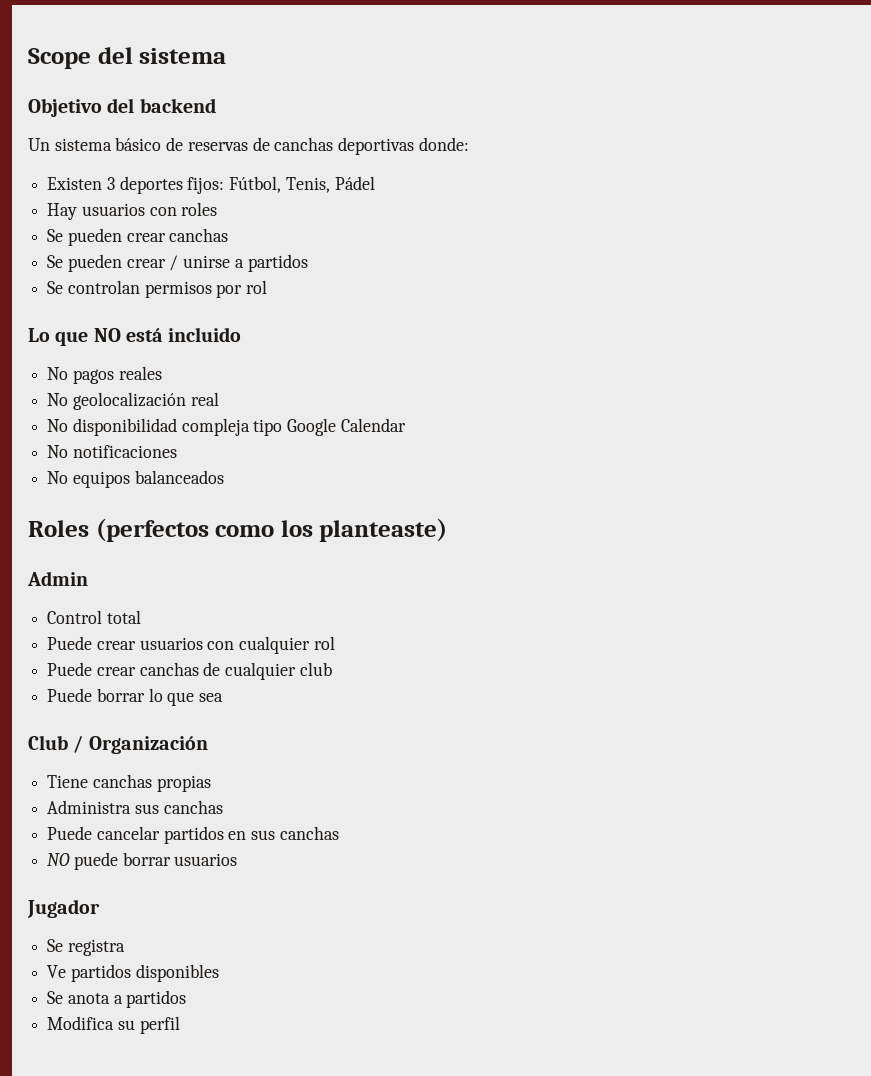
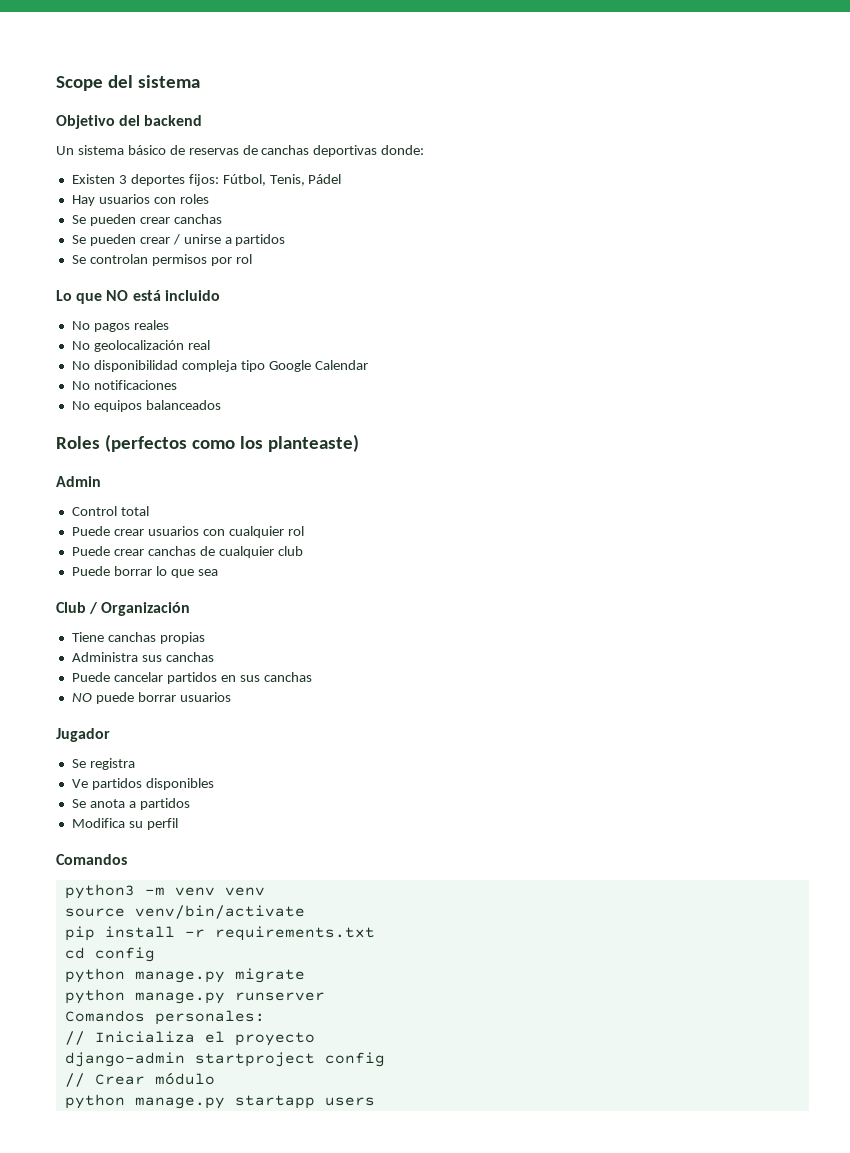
(180, 1025) none -> [56,854,127,865] [64,884,265,899] [64,905,305,919] [64,926,375,941] [64,947,155,962] [64,968,305,983] [64,989,325,1004] [64,1010,265,1025] [64,1031,315,1046] [64,1052,385,1067] [64,1072,215,1087] [64,1094,375,1109] // Comandos // python3 -m venv venv // source venv/bin/activate // pip install -r requirements.txt // cd config // python manage.py migrate // python manage.py runserver // Comandos personales: // // Inicializa el proyecto // django-admin startproject config // // Crear módulo // python manage.py startapp users

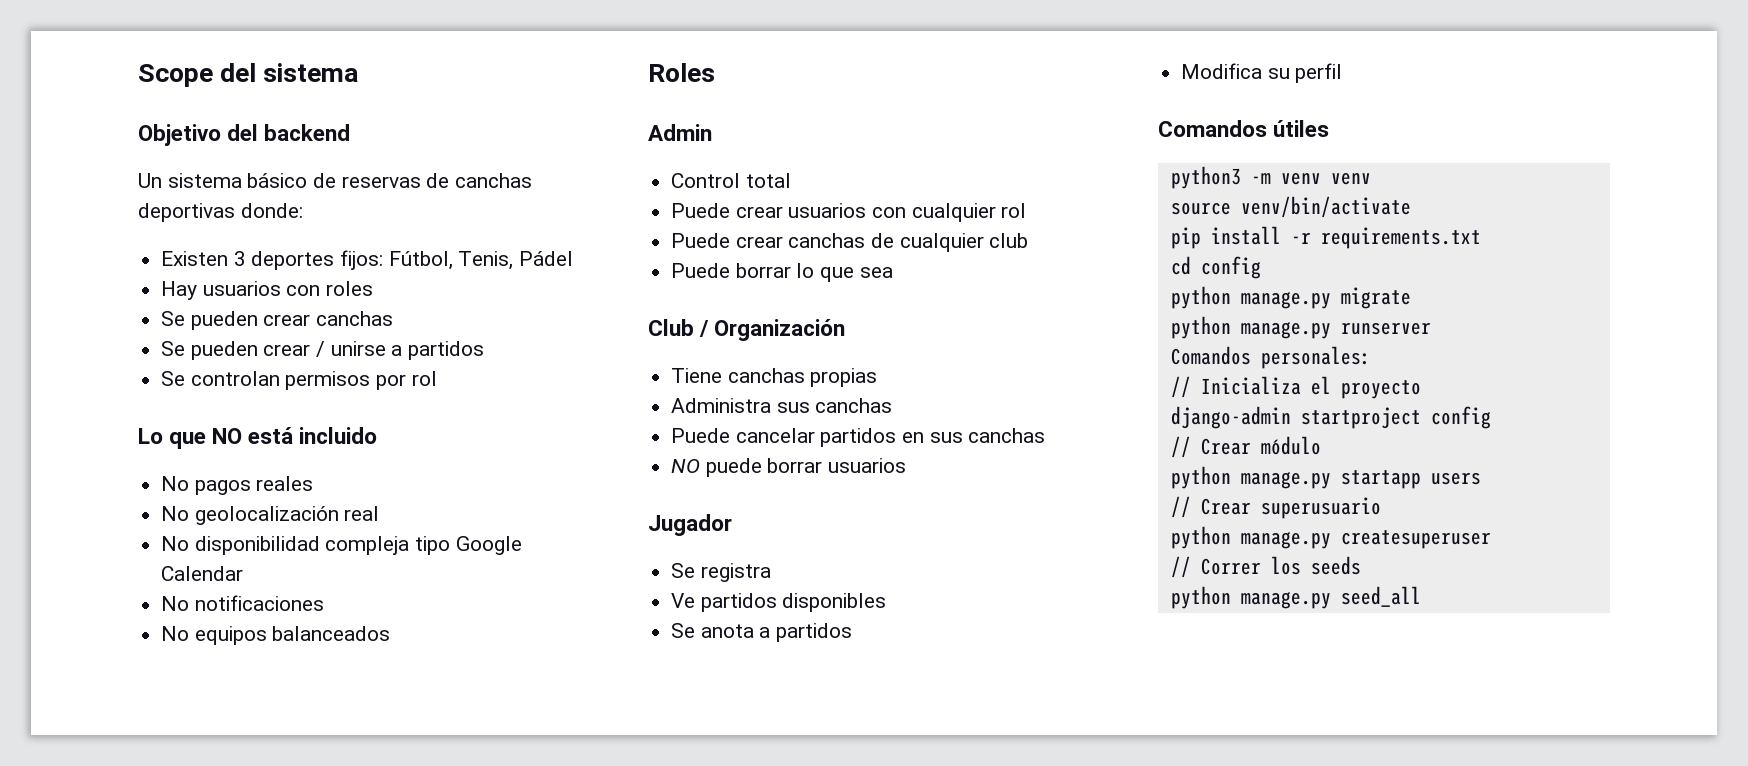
[104,434,359,452] (perfectos como los planteaste) -> (715, 72) none
(127, 859) none -> [1273,120,1330,137] útiles
(375, 1101) none -> [1170,496,1381,519] [1170,526,1491,549] [1170,556,1361,578] [1170,586,1421,609] // // Crear superusuario // python manage.py createsuperuser // // Correr los seeds // python manage.py seed_all

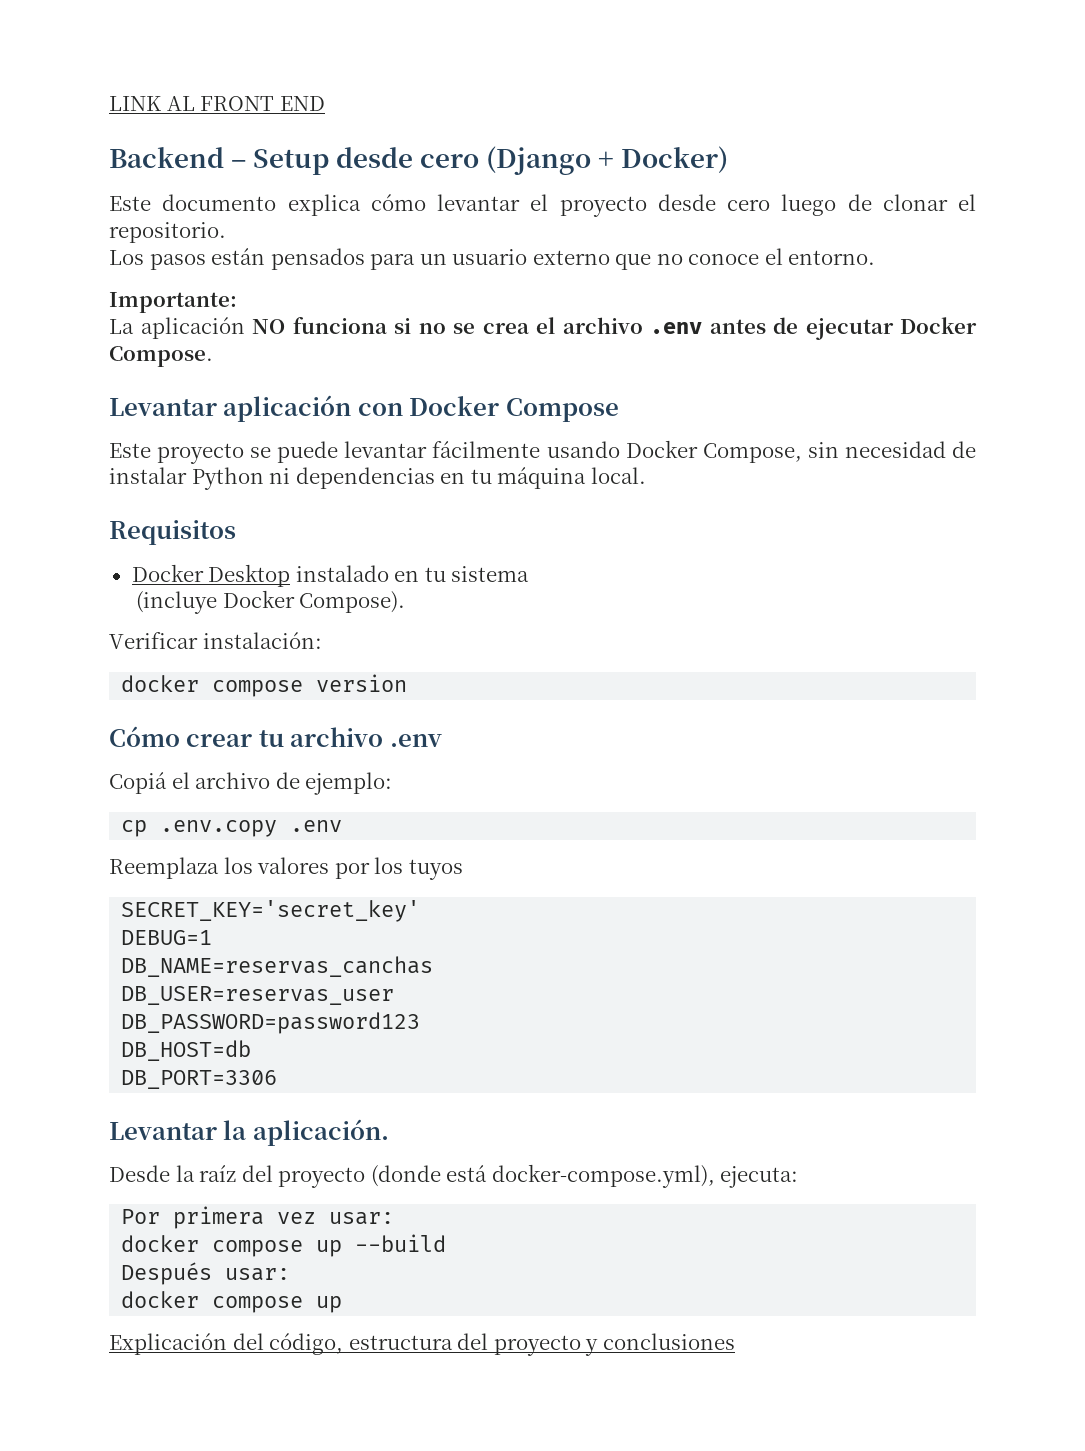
[138,63,359,87] [138,124,351,146] [138,173,533,188] [138,203,303,222] [161,250,574,270] [161,281,374,300] [161,311,394,330] [161,341,485,360] [161,371,437,390] [138,427,378,449] [161,476,314,495] [161,506,380,525] [161,536,522,555] [161,566,244,581] [161,595,324,611] [161,626,391,645] [648,63,715,82] [648,124,712,141] [671,173,791,188] [671,203,1027,222] [671,233,1029,252] [671,263,893,282] [648,319,846,341] [671,368,878,387] [671,398,893,413] [671,428,1046,447] [671,458,907,477] [648,514,732,536] [671,563,771,582] [671,593,887,612] [671,623,853,642] [1181,63,1343,83] [1158,120,1330,137] [1170,166,1371,189] [1170,196,1411,218] [1170,226,1481,249] [1170,256,1261,279] [1170,286,1411,309] [1170,316,1431,339] [1170,346,1371,369] [1170,376,1421,399] [1170,406,1491,429] [1170,436,1321,458] [1170,466,1481,489] [1170,496,1381,519] [1170,526,1491,549] [1170,556,1361,578] [1170,586,1421,609] Scope del sistema // Objetivo del backend // Un sistema básico de reservas de canchas deportivas donde: // Existen 3 deportes fijos: Fútbol, Tenis, Pádel // Hay usuarios con roles // Se pueden crear canchas // Se pueden crear / unirse a partidos // Se controlan permisos por rol // Lo que NO está incluido // No pagos reales // No geolocalización real // No disponibilidad compleja tipo Google Calendar // No notificaciones // No equipos balanceados // Roles // Admin // Control total // Puede crear usuarios con cualquier rol // Puede crear canchas de cualquier club // Puede borrar lo que sea // Club / Organización // Tiene canchas propias // Administra sus canchas // Puede cancelar partidos en sus canchas // NO puede borrar usuarios // Jugador // Se registra // Ve partidos disponibles // Se anota a partidos // Modifica su perfil // Comandos útiles // python3 -m venv venv // source venv/bin/activate // pip install -r requirements.txt // cd config // python manage.py migrate // python manage.py runserver // Comandos personales: // // Inicializa el proyecto // django-admin startproject config // // Crear módulo // python manage.py startapp users // // Crear superusuario // python manage.py createsuperuser // // Correr los seeds // python manage.py seed_all -> [109,96,325,111] [109,146,729,175] [109,194,976,217] [109,222,226,243] [109,248,876,270] [109,292,237,313] [109,317,977,340] [109,346,213,367] [109,395,619,422] [109,440,977,464] [109,467,646,490] [109,520,236,545] [131,564,530,587] [136,590,406,614] [109,632,322,649] [121,674,408,697] [109,726,442,747] [109,772,393,795] [121,820,343,837] [109,857,463,880] [121,900,421,922] [121,930,213,945] [121,956,434,977] [121,986,395,1005] [121,1012,421,1034] [121,1040,252,1061] [121,1070,278,1089] [109,1119,389,1146] [109,1164,799,1188] [121,1206,395,1229] [121,1234,447,1257] [121,1262,291,1285] [121,1291,343,1313] [109,1333,735,1356] LINK AL FRONT END // Backend – Setup desde cero (Django + Docker) // Este documento explica cómo levantar el proyecto desde cero luego de clonar el repositorio. // Los pasos están pensados para un usuario externo que no conoce el entorno. // Importante: // La aplicación NO funciona si no se crea el archivo .env antes de ejecutar Docker Compose. // Levantar aplicación con Docker Compose // Este proyecto se puede levantar fácilmente usando Docker Compose, sin necesidad de instalar Python ni dependencias en tu máquina local. // Requisitos // Docker Desktop instalado en tu sistema // (incluye Docker Compose). // Verificar instalación: // docker compose version // Cómo crear tu archivo .env // Copiá el archivo de ejemplo: // cp .env.copy .env // Reemplaza los valores por los tuyos // SECRET_KEY='secret_key' // DEBUG=1 // DB_NAME=reservas_canchas // DB_USER=reservas_user // DB_PASSWORD=password123 // DB_HOST=db // DB_PORT=3306 // Levantar la aplicación. // Desde la raíz del proyecto (donde está docker-compose.yml), ejecuta: // Por primera vez usar: // docker compose up --build // Después usar: // docker compose up // Explicación del código, estructura del proyecto y conclusiones

